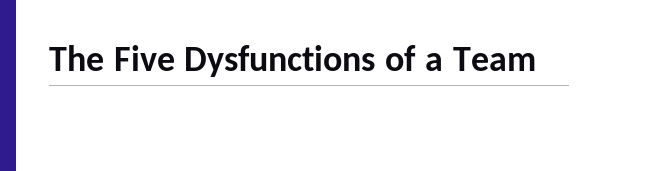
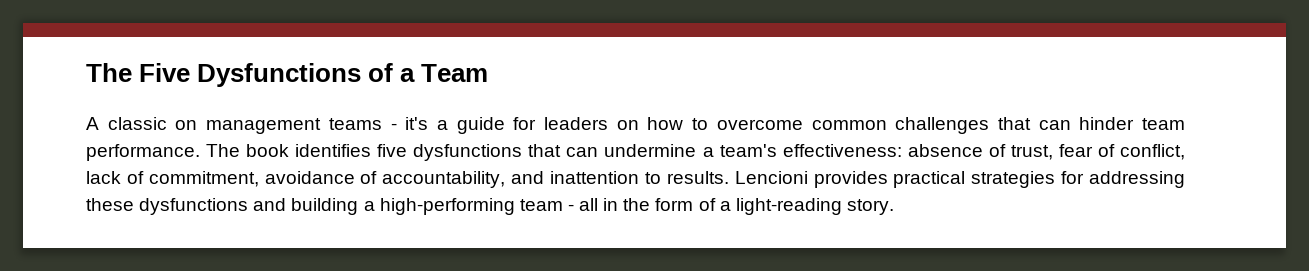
(536, 59) none -> [86,117,1186,134] [86,144,1185,161] [86,171,1185,188] [86,198,894,215] // A classic on management teams - it's a guide for leaders on how to overcome common challenges that can hinder team performance. The book identifies five dysfunctions that can undermine a team's effectiveness: absence of trust, fear of conflict, lack of commitment, avoidance of accountability, and inattention to results. Lencioni provides practical strategies for addressing these dysfunctions and building a high-performing team - all in the form of a light-reading story.

